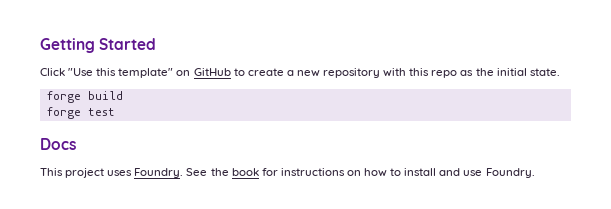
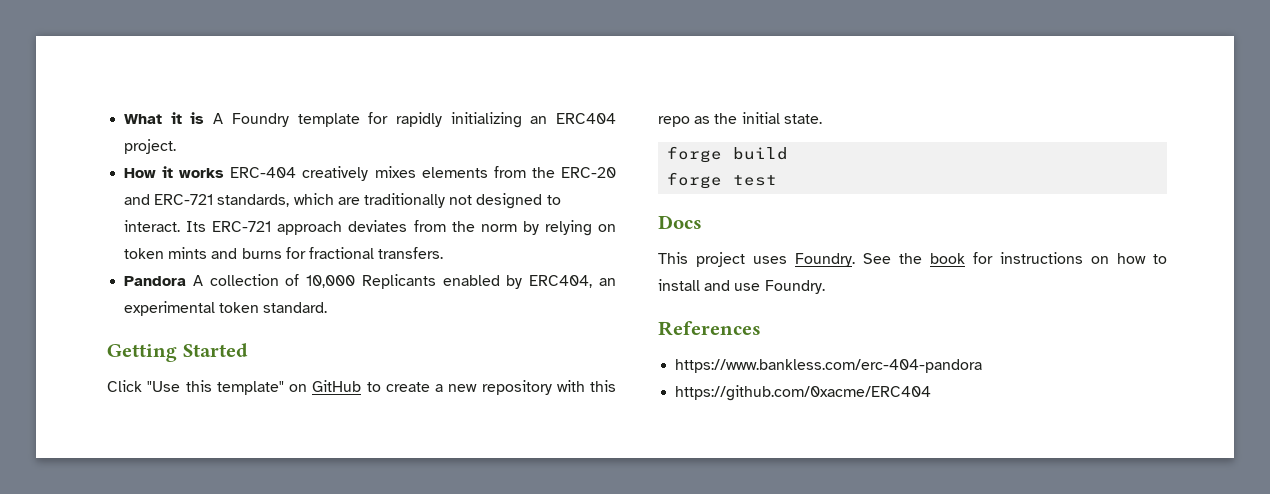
(40, 45) none -> [124,112,616,128] [124,139,177,154] [124,166,616,181] [124,193,561,209] [124,220,616,236] [124,247,444,259] [124,274,616,289] [124,301,328,316] What it is A Foundry template for rapidly initializing an ERC404 project. // How it works ERC-404 creatively mixes elements from the ERC-20 and ERC-721 standards, which are traditionally not designed to interact. Its ERC-721 approach deviates from the norm by relying on token mints and burns for fractional transfers. // Pandora A collection of 10,000 Replicants enabled by ERC404, an experimental token standard. //
(535, 173) none -> [658,321,761,336] [675,359,983,373] [675,385,932,401] // References // https://www.bankless.com/erc-404-pandora // https://github.com/0xacme/ERC404

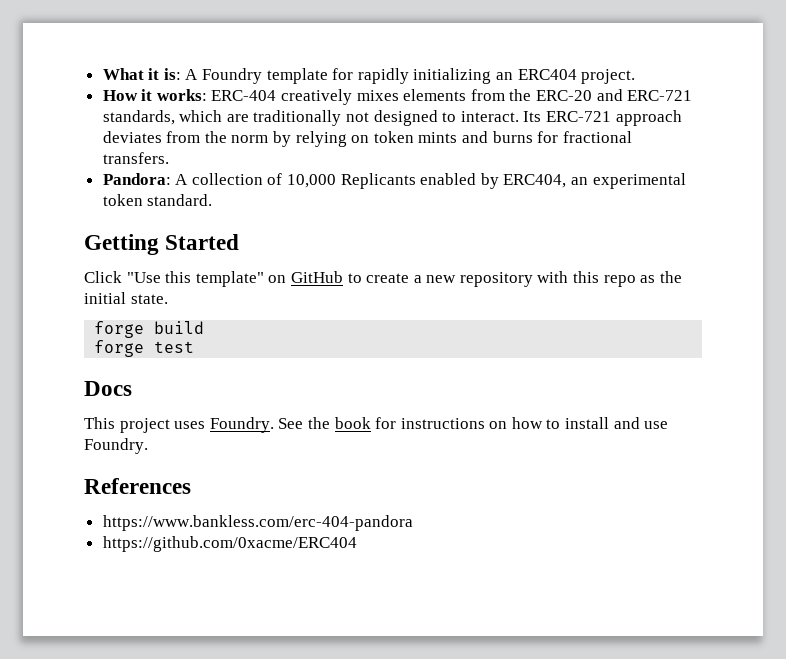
[190,112,205,124] is -> [163,68,181,80] is:
[179,168,225,178] works -> [156,89,207,101] works:
[124,276,187,286] Pandora -> [102,173,171,185] Pandora:

